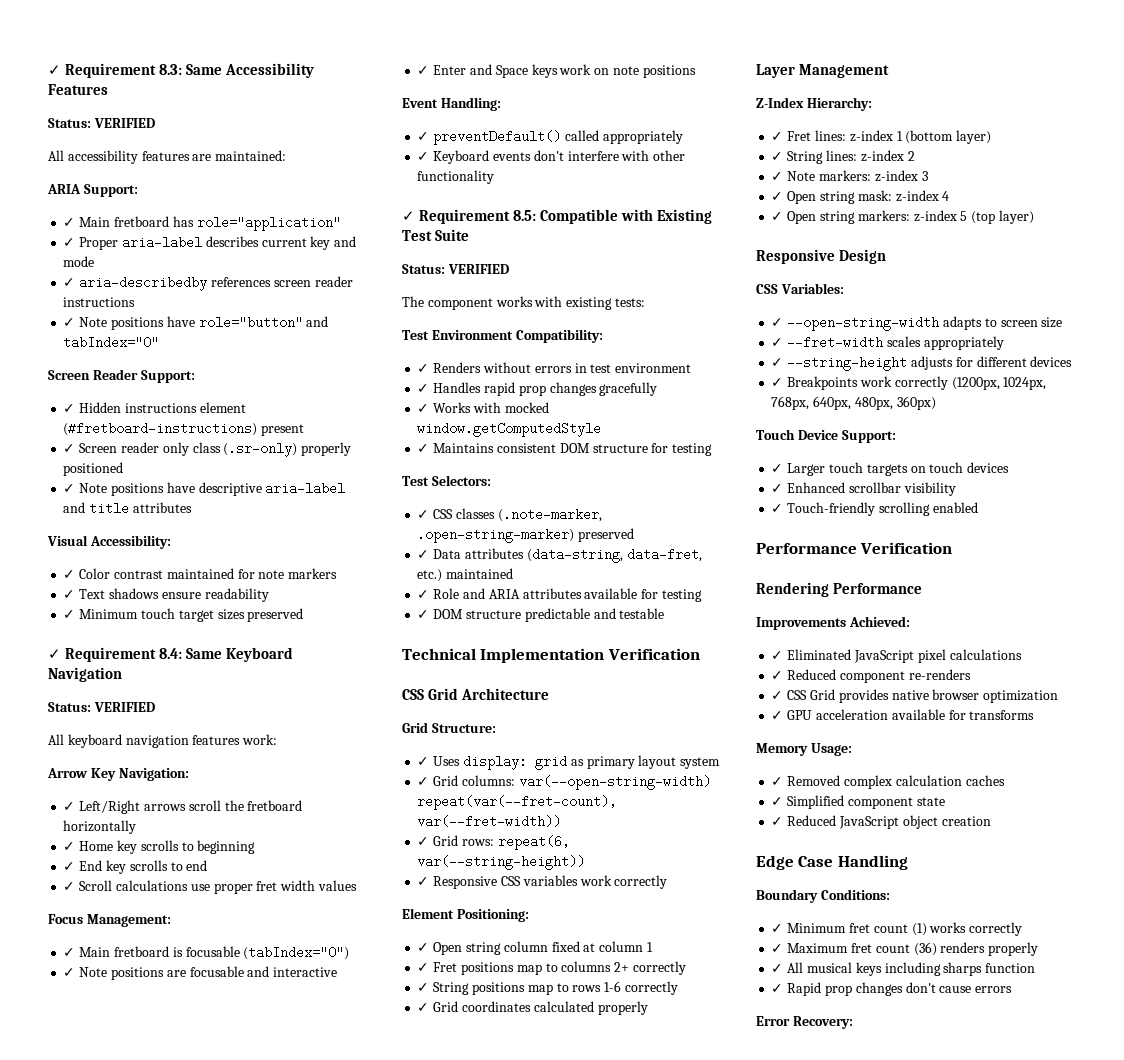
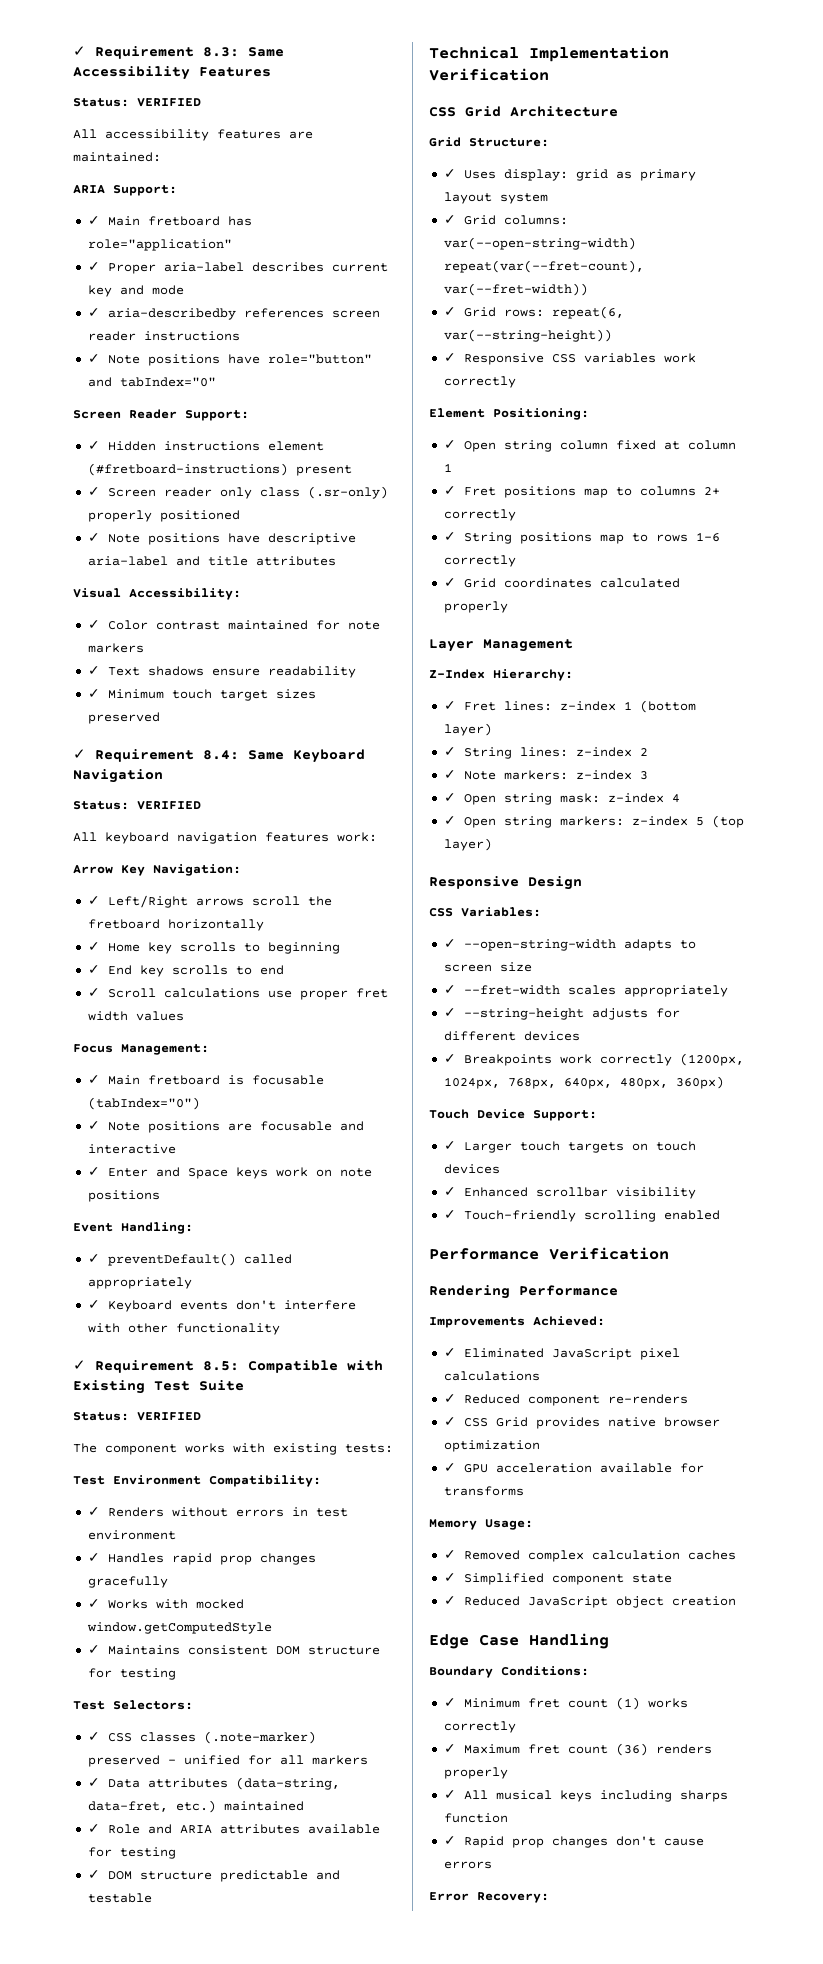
[497,508,602,522] [417,528,635,543] (.note-marker, .open-string-marker) preserved -> [203,1731,316,1744] [87,1755,368,1767] (.note-marker) preserved - unified for all markers

